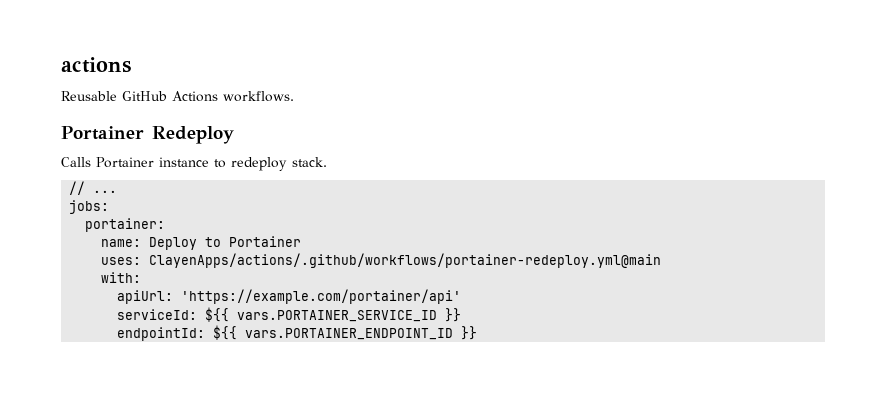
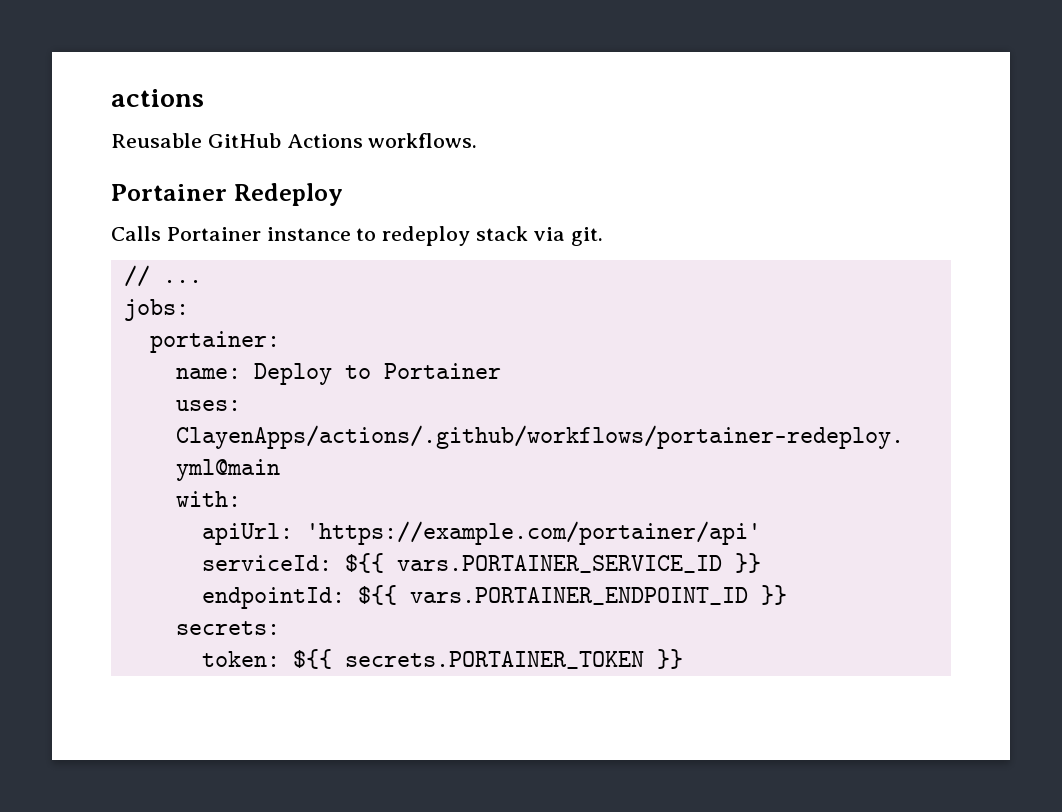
[292,157,327,167] stack. -> [476,226,603,246] stack via git.
(478, 333) none -> [175,621,280,635] [201,649,683,669] // secrets: // token: ${{ secrets.PORTAINER_TOKEN }}

